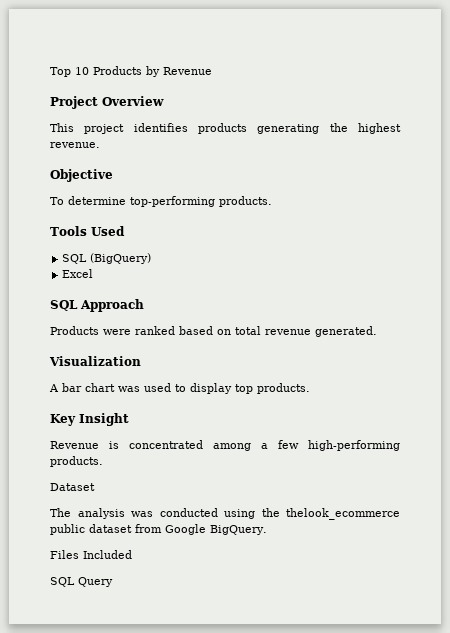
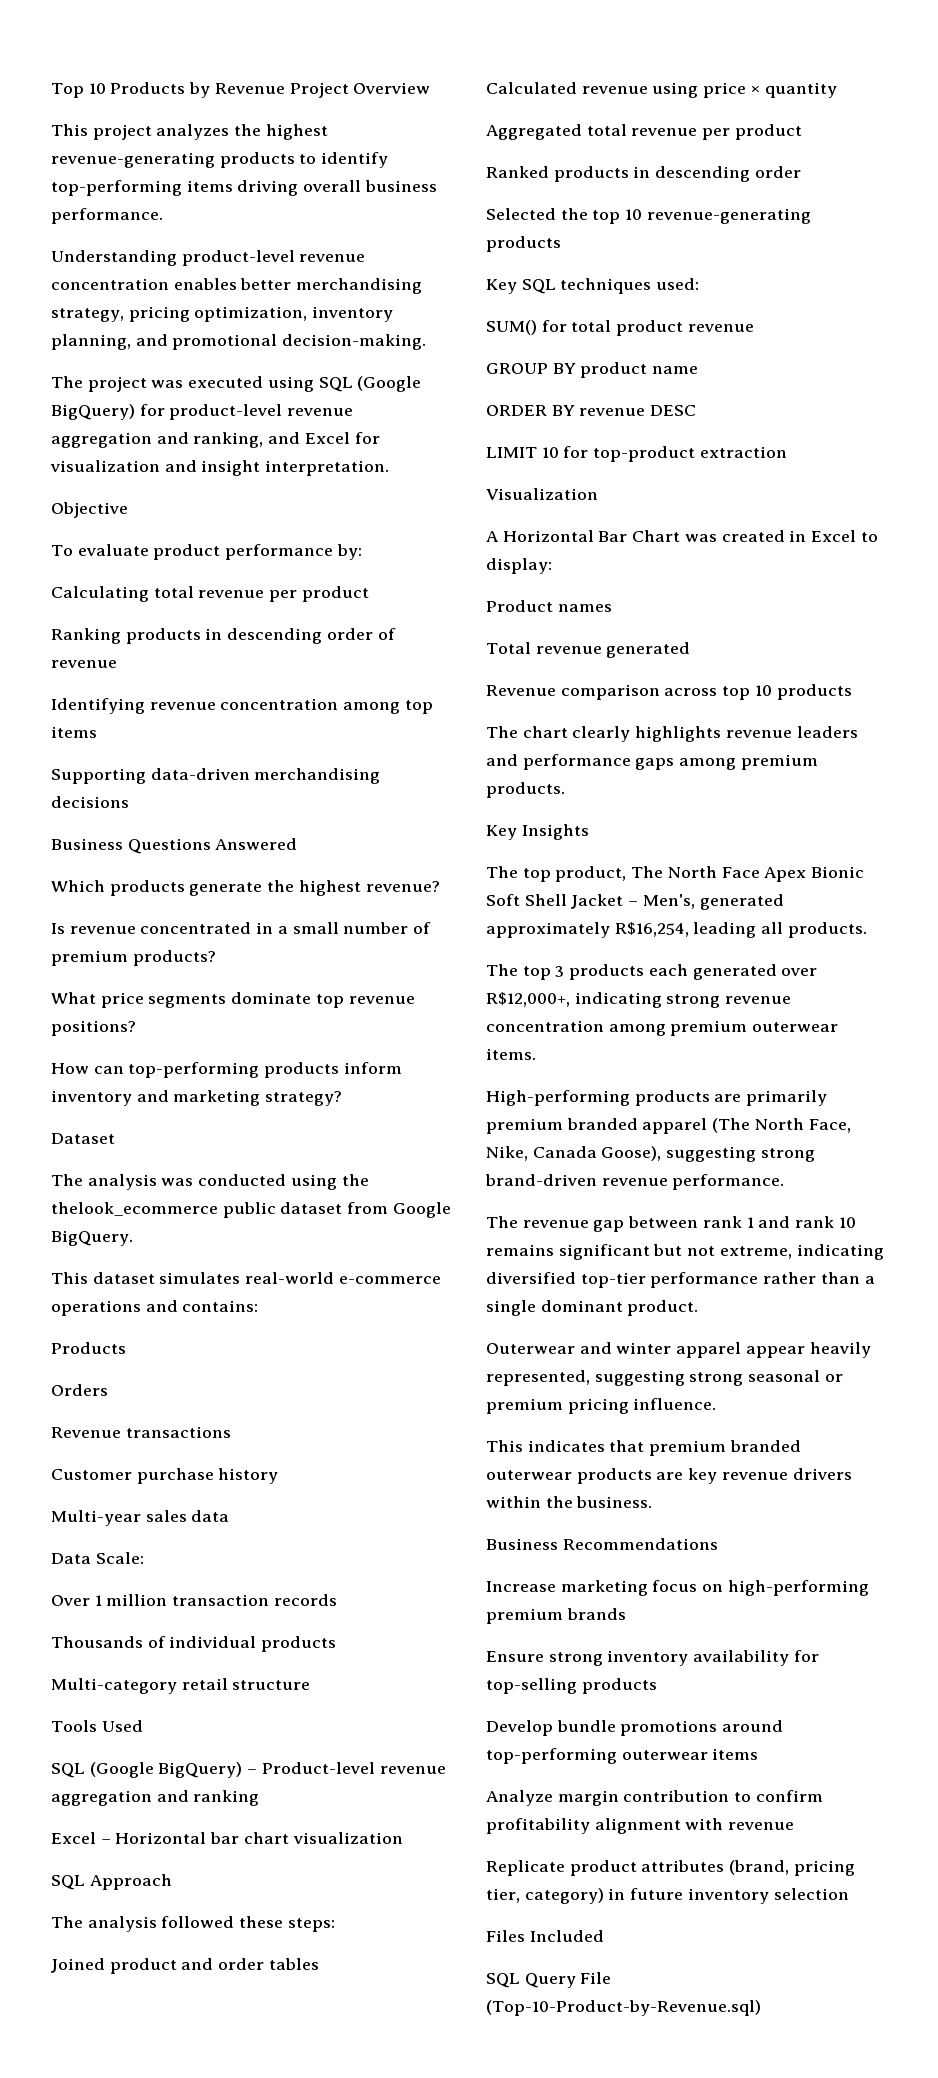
(212, 71) // -> (285, 88) none
[133,123,401,134] [50,142,100,148] [50,169,113,182] [50,196,272,207] [50,226,125,236] [62,253,152,264] [62,269,94,278] [50,299,144,312] [50,326,377,337] [49,356,141,366] [49,383,310,394] [50,413,129,426] [50,440,400,451] [50,456,103,467] identifies products generating the highest revenue. // Objective // To determine top-performing products. // Tools Used // SQL (BigQuery) // Excel // SQL Approach // Products were ranked based on total revenue generated. // Visualization // A bar chart was used to display top products. // Key Insight // Revenue is concentrated among a few high-performing products. -> [156,124,328,140] [51,152,389,168] [51,180,437,196] [51,208,163,224] [51,250,366,266] [51,278,423,294] [51,306,394,322] [51,334,427,350] [51,376,422,392] [51,404,354,420] [51,432,380,448] [50,460,390,476] [51,502,128,518] [51,544,362,560] [51,586,369,602] [51,628,396,644] [51,660,117,668] [51,698,433,714] [51,726,97,738] [51,768,381,784] [51,796,129,808] [51,838,298,854] [51,880,440,896] [51,922,432,934] [51,950,216,966] [51,992,415,1008] [51,1020,136,1036] [51,1062,402,1078] [51,1090,343,1106] analyzes the highest revenue-generating products to identify top-performing items driving overall business performance. // Understanding product-level revenue concentration enables better merchandising strategy, pricing optimization, inventory planning, and promotional decision-making. // The project was executed using SQL (Google BigQuery) for product-level revenue aggregation and ranking, and Excel for visualization and insight interpretation. // Objective // To evaluate product performance by: // Calculating total revenue per product // Ranking products in descending order of revenue // Identifying revenue concentration among top items // Supporting data-driven merchandising decisions // Business Questions Answered // Which products generate the highest revenue? // Is revenue concentrated in a small number of premium products? // What price segments dominate top revenue positions? // How can top-performing products inform inventory and marketing strategy?
(267, 530) none -> [51,1272,441,1284] [51,1300,259,1316] [51,1342,126,1354] [51,1384,108,1396] [51,1426,231,1438] [51,1468,279,1484] [51,1510,230,1526] [51,1552,144,1564] [51,1594,337,1606] [51,1636,337,1652] [51,1678,311,1694] [51,1720,143,1732] [51,1762,446,1778] [51,1790,260,1806] [51,1832,403,1844] [51,1874,172,1890] [51,1916,335,1932] [51,1958,319,1974] [486,82,837,98] [486,124,802,140] [486,166,801,182] [486,208,811,224] [486,236,561,252] [486,278,700,294] [486,320,754,336] [486,362,699,378] [486,405,697,416] [486,446,787,462] [486,488,598,500] [486,530,878,542] [486,558,552,574] [486,600,612,612] [486,642,691,658] [486,684,852,700] [486,726,858,742] [486,754,818,770] [486,782,565,798] [486,824,589,840] [486,866,865,882] [486,894,784,910] [486,922,867,938] [486,964,818,980] [486,992,792,1008] [486,1020,839,1036] [486,1048,536,1060] [486,1090,828,1106] [486,1118,851,1134] [486,1146,815,1162] [485,1174,785,1190] [486,1216,856,1232] [486,1244,884,1260] [486,1272,875,1288] [486,1300,699,1316] [486,1342,871,1358] [486,1370,843,1386] [486,1398,717,1414] [486,1440,801,1456] [486,1468,852,1484] [486,1496,653,1508] [486,1538,718,1550] [486,1580,869,1596] [486,1608,626,1624] [486,1650,819,1666] [486,1678,657,1694] [486,1720,784,1736] [486,1748,759,1764] [486,1790,823,1806] [486,1818,795,1834] [486,1860,855,1876] [486,1888,849,1904] // This dataset simulates real-world e-commerce operations and contains: // Products // Orders // Revenue transactions // Customer purchase history // Multi-year sales data // Data Scale: // Over 1 million transaction records // Thousands of individual products // Multi-category retail structure // Tools Used // SQL (Google BigQuery) – Product-level revenue aggregation and ranking // Excel – Horizontal bar chart visualization // SQL Approach // The analysis followed these steps: // Joined product and order tables // Calculated revenue using price × quantity // Aggregated total revenue per product // Ranked products in descending order // Selected the top 10 revenue-generating products // Key SQL techniques used: // SUM() for total product revenue // GROUP BY product name // ORDER BY revenue DESC // LIMIT 10 for top-product extraction // Visualization // A Horizontal Bar Chart was created in Excel to display: // Product names // Total revenue generated // Revenue comparison across top 10 products // The chart clearly highlights revenue leaders and performance gaps among premium products. // Key Insights // The top product, The North Face Apex Bionic Soft Shell Jacket – Men's, generated approximately R$16,254, leading all products. // The top 3 products each generated over R$12,000+, indicating strong revenue concentration among premium outerwear items. // High-performing products are primarily premium branded apparel (The North Face, Nike, Canada Goose), suggesting strong brand-driven revenue performance. // The revenue gap between rank 1 and rank 10 remains significant but not extreme, indicating diversified top-tier performance rather than a single dominant product. // Outerwear and winter apparel appear heavily represented, suggesting strong seasonal or premium pricing influence. // This indicates that premium branded outerwear products are key revenue drivers within the business. // Business Recommendations // Increase marketing focus on high-performing premium brands // Ensure strong inventory availability for top-selling products // Develop bundle promotions around top-performing outerwear items // Analyze margin contribution to confirm profitability alignment with revenue // Replicate product attributes (brand, pricing tier, category) in future inventory selection
(113, 582) none -> [580,1972,612,1984] [486,2000,761,2016] File (Top-10-Product-by-Revenue.sql)

